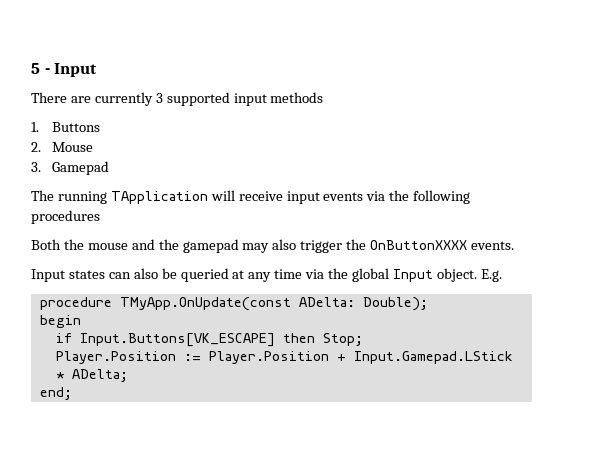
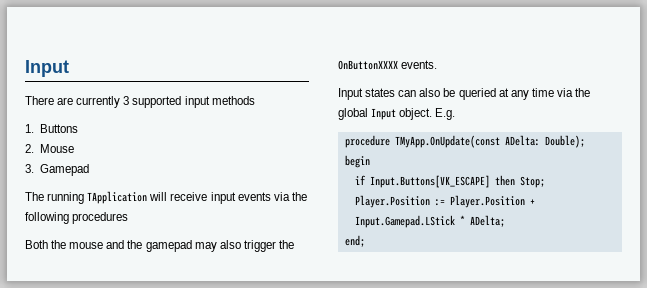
[31,63,50,74] 5 - -> (25, 68) none

